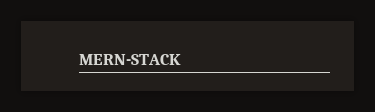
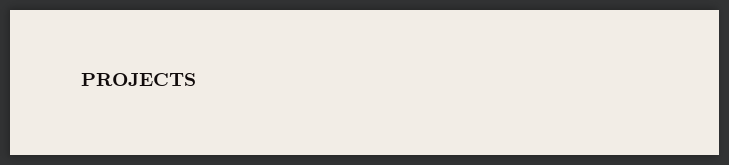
[79,54,181,65] MERN-STACK -> [81,73,196,86] PROJECTS

